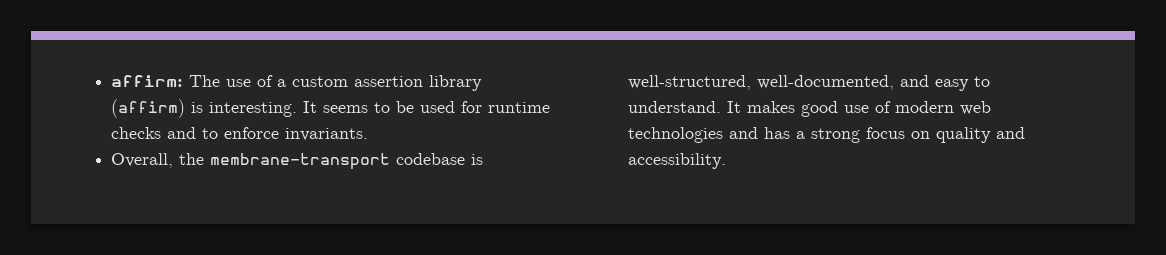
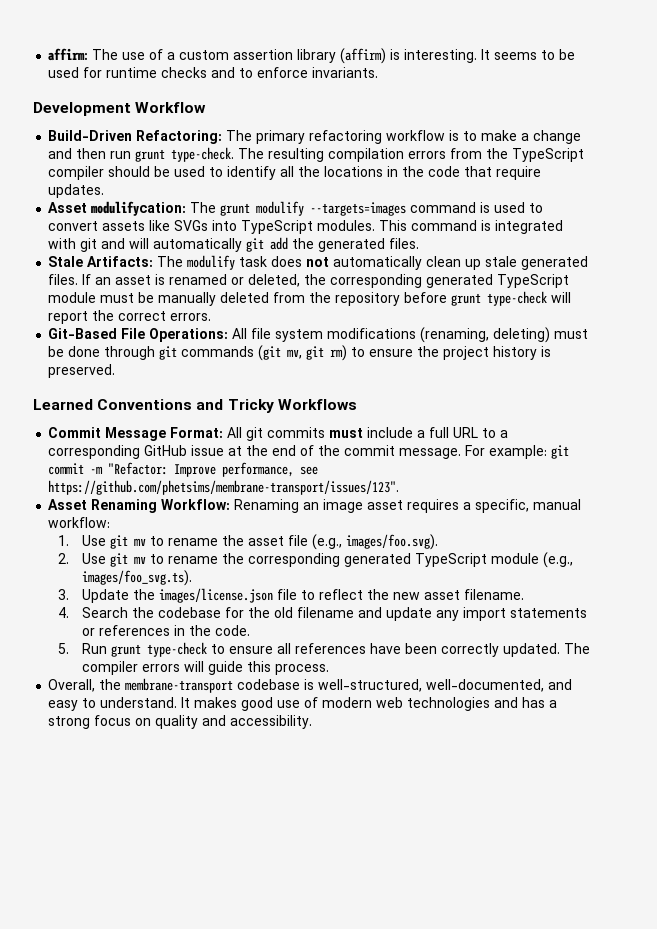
(369, 134) none -> [33,102,207,116] [48,130,582,144] [48,147,585,162] [48,166,542,180] [48,184,105,198] [48,201,544,216] [48,220,564,234] [48,237,420,252] [48,255,589,270] [48,274,570,288] [48,291,572,306] [48,310,212,324] [48,327,589,343] [48,345,552,361] [48,364,116,378] [33,399,357,413] [48,427,509,441] [48,445,570,459] [48,462,319,477] [48,480,400,495] [48,499,582,513] [48,517,111,528] [57,534,439,550] [57,552,574,568] [82,570,193,586] [57,588,525,603] [57,607,588,621] [82,625,251,636] [57,642,591,657] [82,661,330,675] // Development Workflow // Build-Driven Refactoring: The primary refactoring workflow is to make a change and then run grunt type-check. The resulting compilation errors from the TypeScript compiler should be used to identify all the locations in the code that require updates. // Asset modulifycation: The grunt modulify --targets=images command is used to convert assets like SVGs into TypeScript modules. This command is integrated with git and will automatically git add the generated files. // Stale Artifacts: The modulify task does not automatically clean up stale generated files. If an asset is renamed or deleted, the corresponding generated TypeScript module must be manually deleted from the repository before grunt type-check will report the correct errors. // Git-Based File Operations: All file system modifications (renaming, deleting) must be done through git commands (git mv, git rm) to ensure the project history is preserved. // Learned Conventions and Tricky Workflows // Commit Message Format: All git commits must include a full URL to a corresponding GitHub issue at the end of the commit message. For example: git commit -m "Refactor: Improve performance, see https://github.com/phetsims/membrane-transport/issues/123". // Asset Renaming Workflow: Renaming an image asset requires a specific, manual workflow: // 1. Use git mv to rename the asset file (e.g., images/foo.svg). // 2. Use git mv to rename the corresponding generated TypeScript module (e.g., images/foo_svg.ts). // 3. Update the images/license.json file to reflect the new asset filename. // 4. Search the codebase for the old filename and update any import statements or references in the code. // 5. Run grunt type-check to ensure all references have been correctly updated. The compiler errors will guide this process.

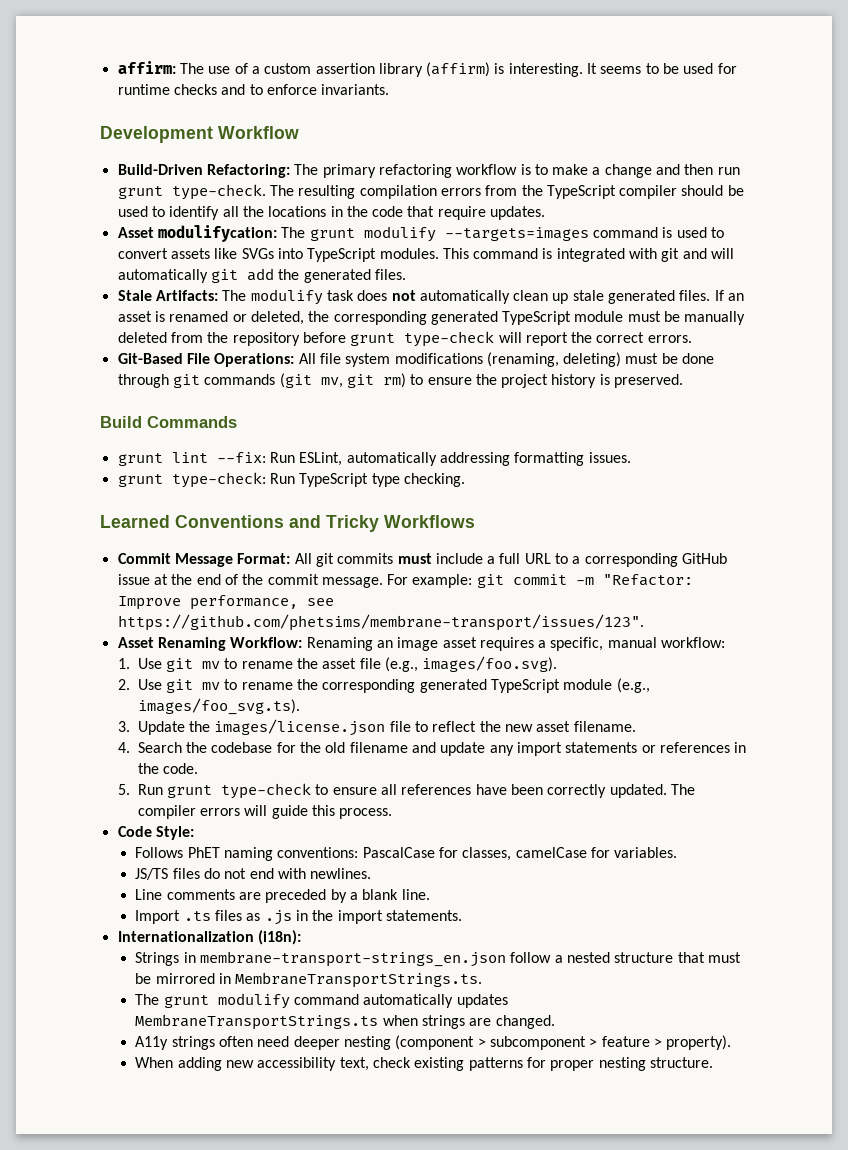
(116, 371) none -> [100,416,237,428] [117,452,631,466] [117,472,465,488] // Build Commands // grunt lint --fix: Run ESLint, automatically addressing formatting issues. // grunt type-check: Run TypeScript type checking.
[48,678,573,693] [48,697,558,711] [48,715,313,729] Overall, the membrane-transport codebase is well-structured, well-documented, and easy to understand. It makes good use of modern web technologies and has a strong focus on quality and accessibility. -> [117,826,194,840] [135,847,678,861] [135,868,372,880] [135,889,430,903] [135,910,462,925] [117,930,301,945] [135,951,741,967] [135,972,483,988] [135,993,508,1009] [135,1014,555,1030] [135,1035,732,1050] [135,1057,713,1071] Code Style: // Follows PhET naming conventions: PascalCase for classes, camelCase for variables. // JS/TS files do not end with newlines. // Line comments are preceded by a blank line. // Import .ts files as .js in the import statements. // Internationalization (i18n): // Strings in membrane-transport-strings_en.json follow a nested structure that must be mirrored in MembraneTransportStrings.ts. // The grunt modulify command automatically updates MembraneTransportStrings.ts when strings are changed. // A11y strings often need deeper nesting (component > subcomponent > feature > property). // When adding new accessibility text, check existing patterns for proper nesting structure.

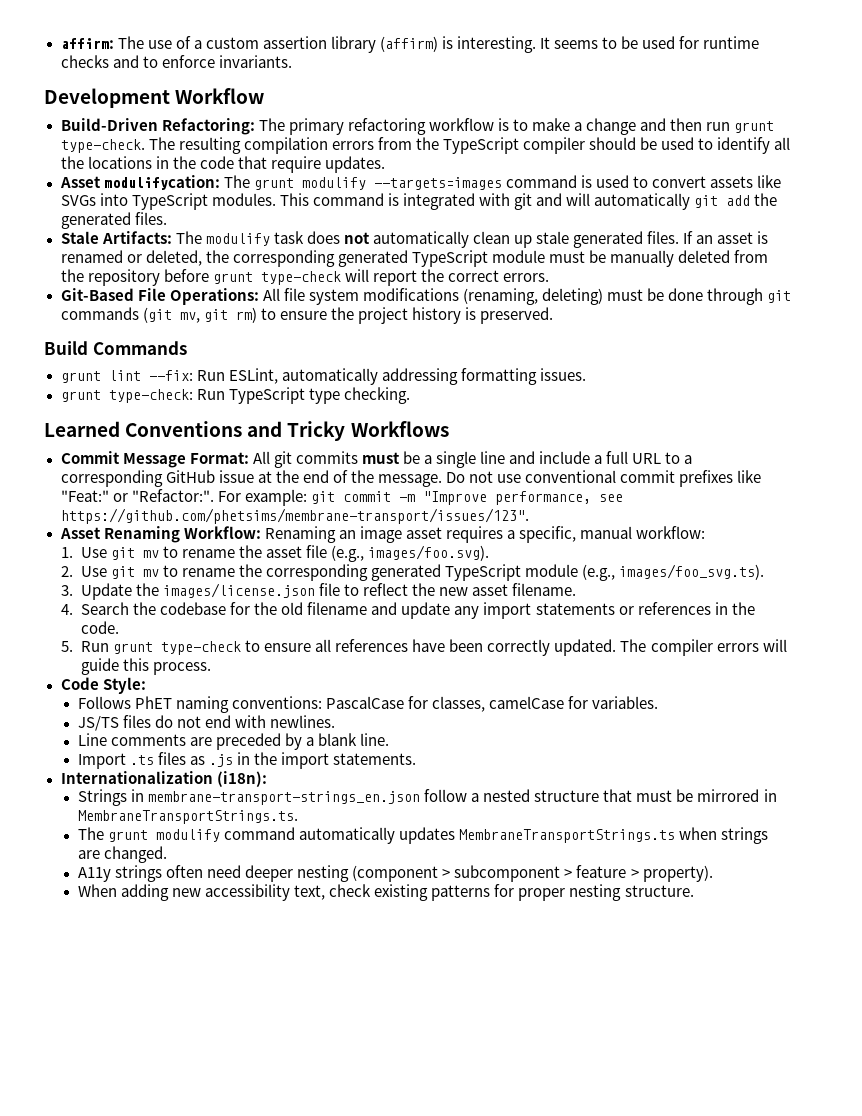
(432, 558) none -> [402,451,536,468] be a single line and
[267,574,383,588] commit message. -> [377,470,762,487] [60,489,214,502] message. Do not use conventional commit prefixes like "Feat:" or "Refactor:".
[602,574,693,586] [117,596,181,610] "Refactor: Improve -> [422,491,487,505] "Improve

